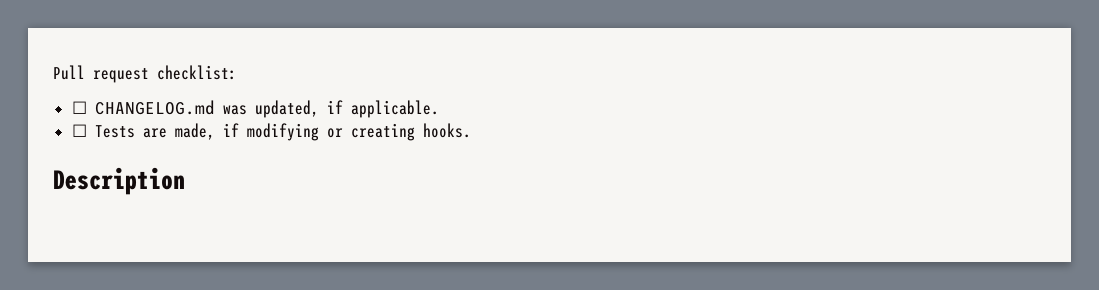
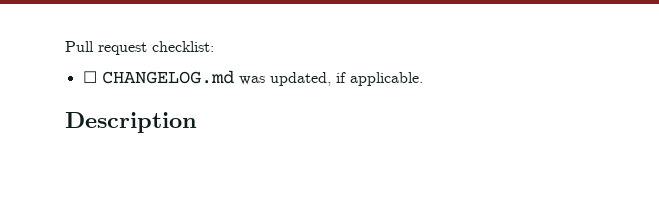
[71,123,471,141] // ☐ Tests are made, if modifying or creating hooks. -> (423, 79) none

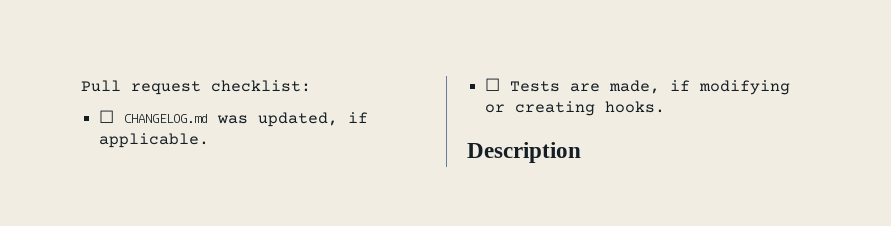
(423, 79) none -> [485,78,791,95] [485,101,666,116] // ☐ Tests are made, if modifying or creating hooks.

